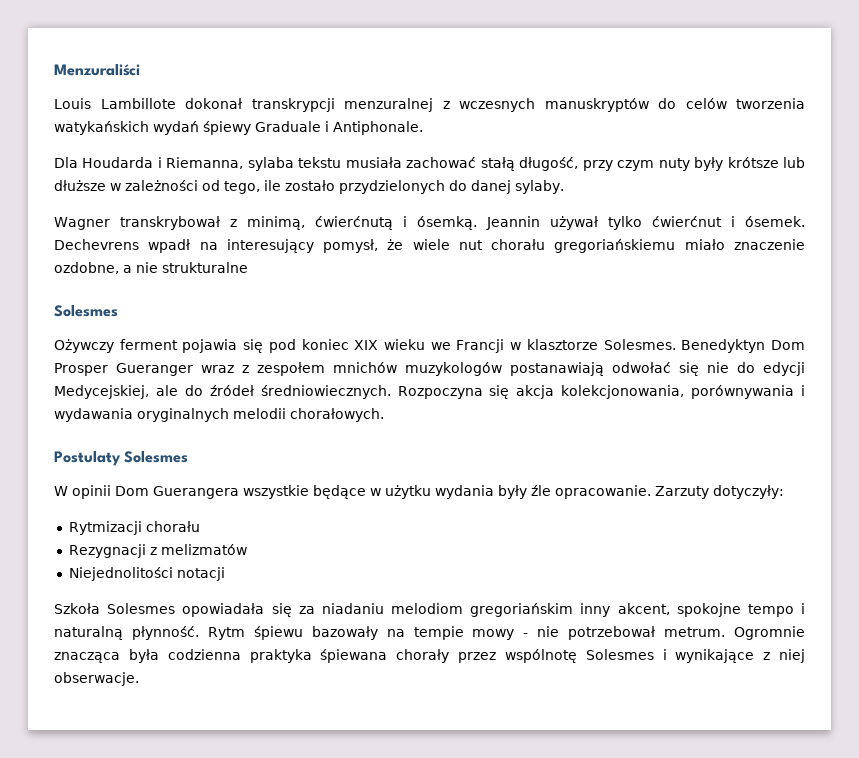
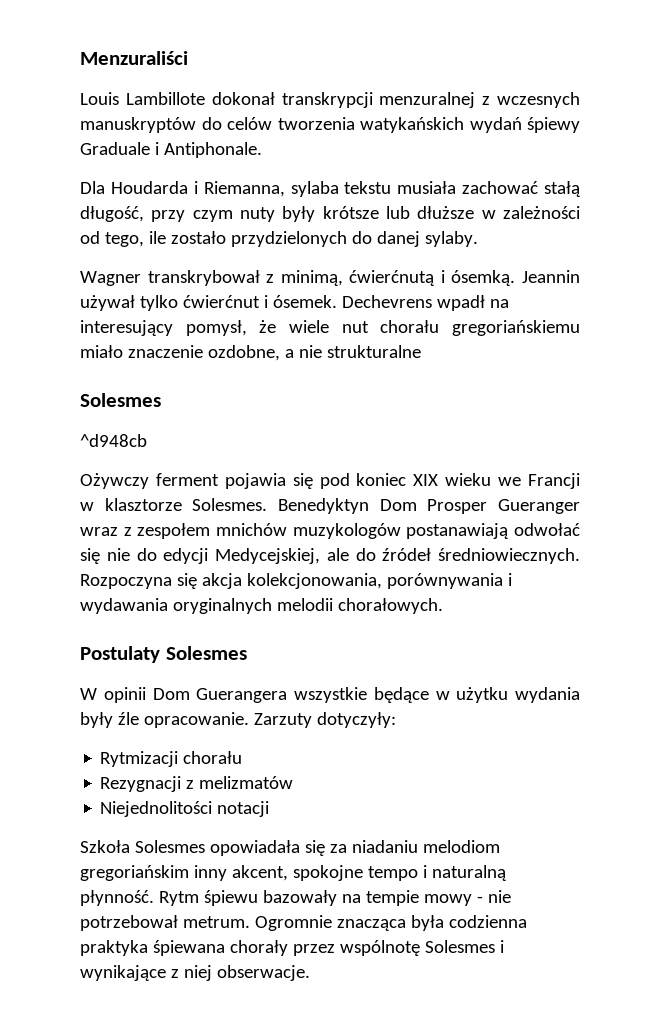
(118, 311) none -> [80,434,147,447] // ^d948cb

